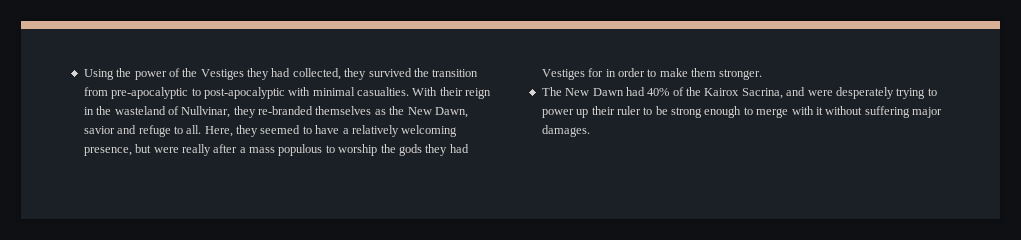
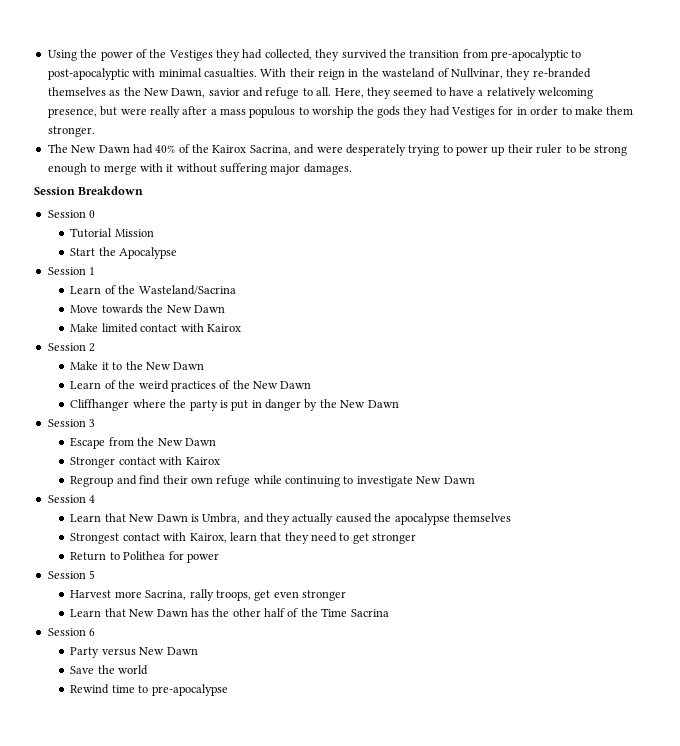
(590, 131) none -> [34,186,144,195] [47,210,96,218] [70,228,154,238] [70,247,178,259] [47,267,96,275] [70,285,236,295] [70,304,225,314] [70,323,241,333] [47,343,96,352] [70,361,205,370] [70,380,312,392] [70,399,399,411] [47,419,96,427] [70,437,216,449] [70,456,220,468] [70,475,475,487] [47,495,96,503] [70,513,511,525] [70,532,417,544] [70,551,219,563] [47,570,96,579] [70,589,347,601] [70,608,389,617] [47,628,96,636] [70,647,198,658] [70,665,149,675] [70,684,228,696] // Session Breakdown // Session 0 // Tutorial Mission // Start the Apocalypse // Session 1 // Learn of the Wasteland/Sacrina // Move towards the New Dawn // Make limited contact with Kairox // Session 2 // Make it to the New Dawn // Learn of the weird practices of the New Dawn // Cliffhanger where the party is put in danger by the New Dawn // Session 3 // Escape from the New Dawn // Stronger contact with Kairox // Regroup and find their own refuge while continuing to investigate New Dawn // Session 4 // Learn that New Dawn is Umbra, and they actually caused the apocalypse themselves // Strongest contact with Kairox, learn that they need to get stronger // Return to Polithea for power // Session 5 // Harvest more Sacrina, rally troops, get even stronger // Learn that New Dawn has the other half of the Time Sacrina // Session 6 // Party versus New Dawn // Save the world // Rewind time to pre-apocalypse

